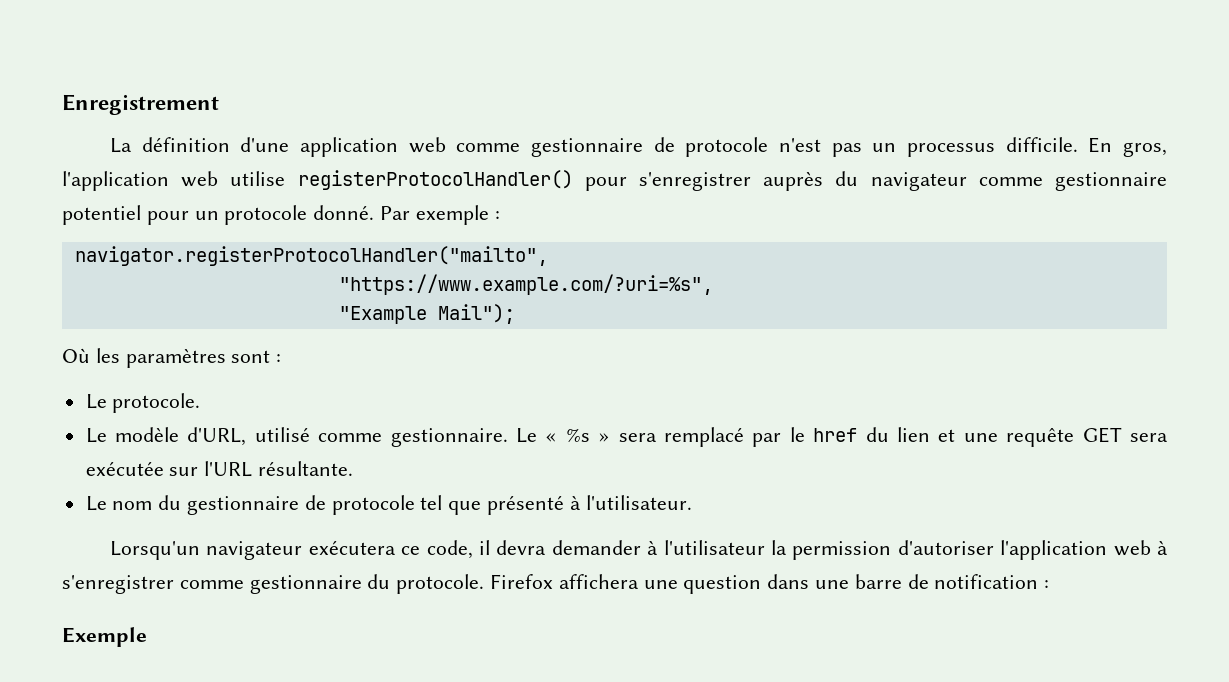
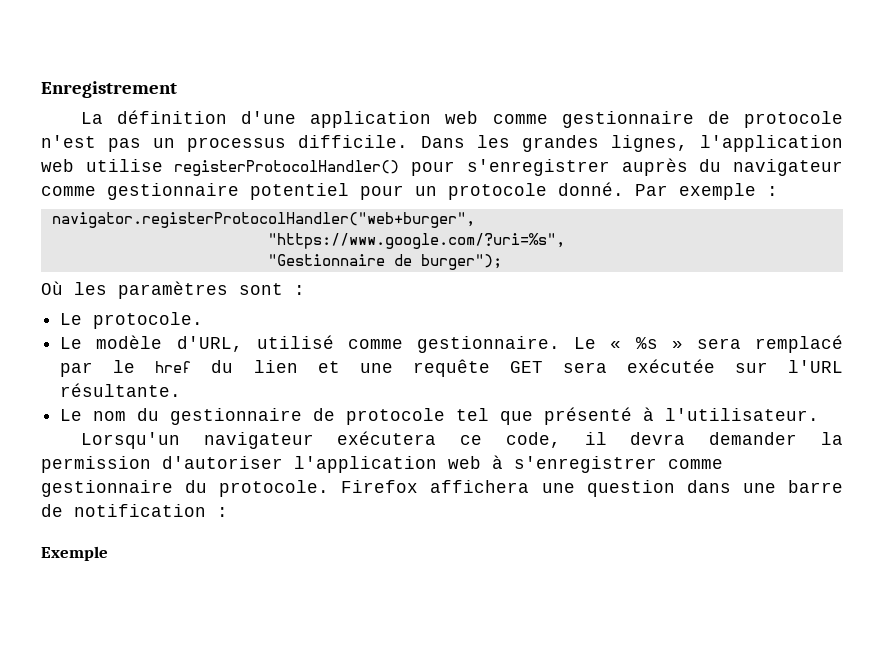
[1088,137,1168,157] En gros, -> [420,135,688,152] Dans les grandes lignes,
[74,246,548,266] [338,274,713,295] [338,304,515,324] navigator.registerProtocolHandler("mailto", // "https://www.example.com/?uri=%s", // "Example Mail"); -> [51,212,475,228] [267,233,565,249] [267,254,502,270] navigator.registerProtocolHandler("web+burger", // "https://www.google.com/?uri=%s", // "Gestionnaire de burger");
[647,540,765,555] à l'utilisateur -> (798, 438) none

